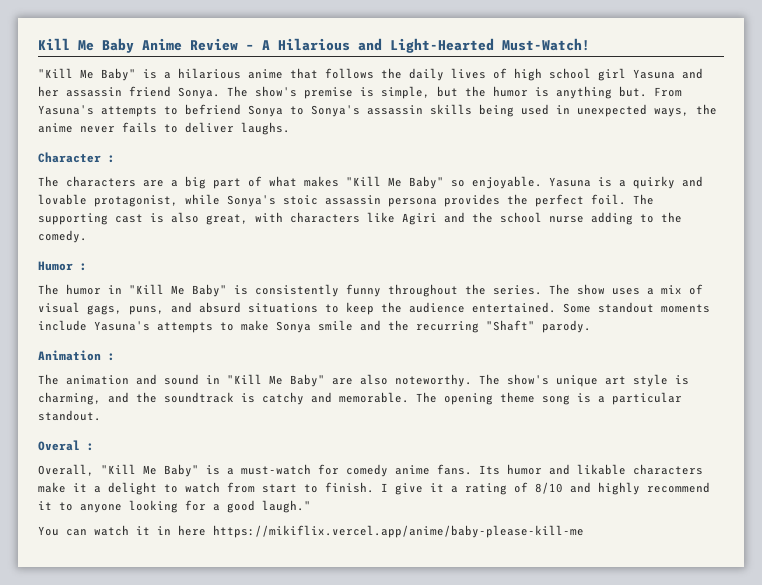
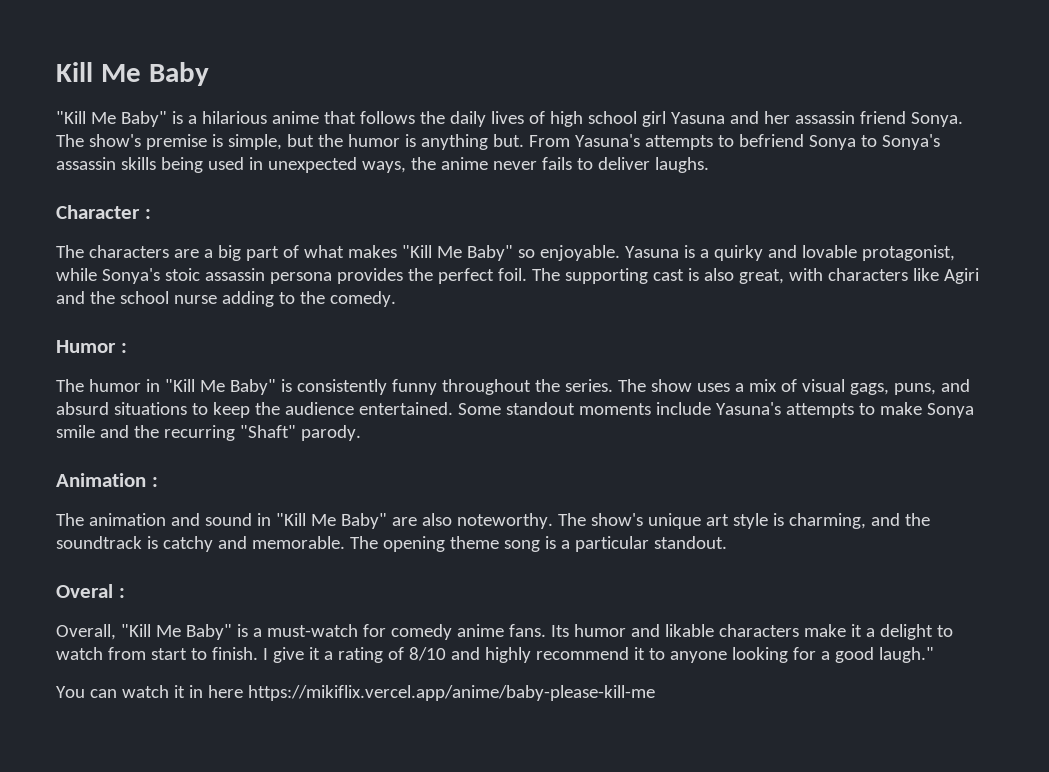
[142,38,590,53] Anime Review – A Hilarious and Light-Hearted Must-Watch! -> (209, 74) none

